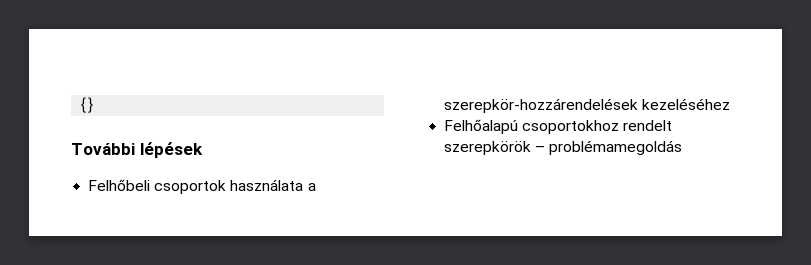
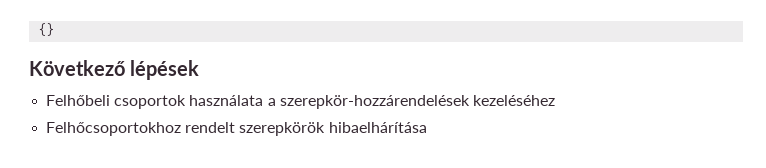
[71,143,135,155] További -> [29,60,125,76] Következő
[444,119,673,134] [444,140,683,155] Felhőalapú csoportokhoz rendelt szerepkörök – problémamegoldás -> [46,122,427,136] Felhőcsoportokhoz rendelt szerepkörök hibaelhárítása

